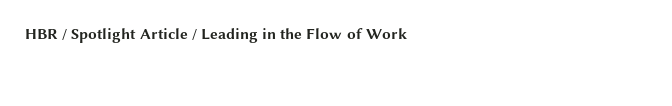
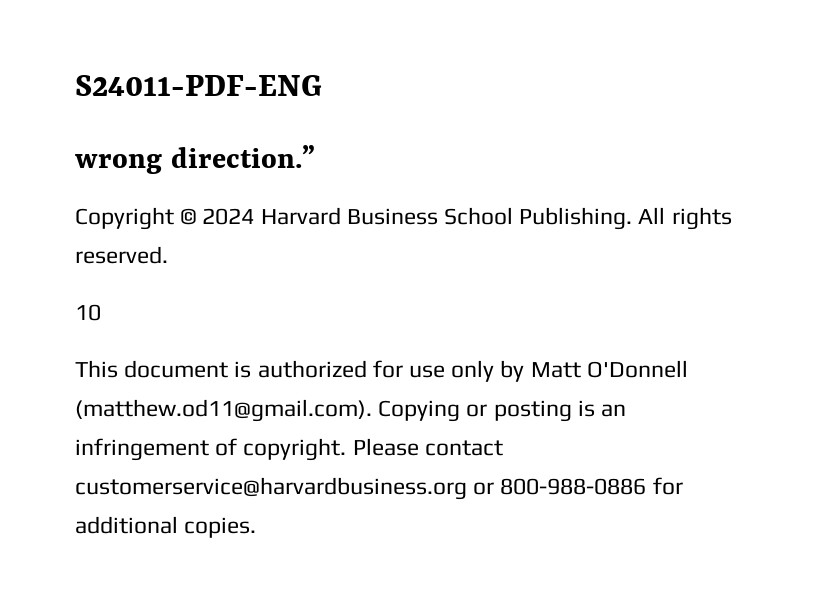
[25,28,407,43] HBR / Spotlight Article / Leading in the Flow of Work -> [75,75,322,96] [75,145,315,174] [75,207,732,230] [75,246,168,264] [75,304,101,321] [75,360,688,382] [75,399,627,422] [75,438,503,461] [75,477,683,500] [75,516,257,538] S24011-PDF-ENG // wrong direction.” // Copyright © 2024 Harvard Business School Publishing. All rights reserved. // 10 // This document is authorized for use only by Matt O'Donnell (matthew.od11@gmail.com). Copying or posting is an infringement of copyright. Please contact customerservice@harvardbusiness.org or 800-988-0886 for additional copies.

